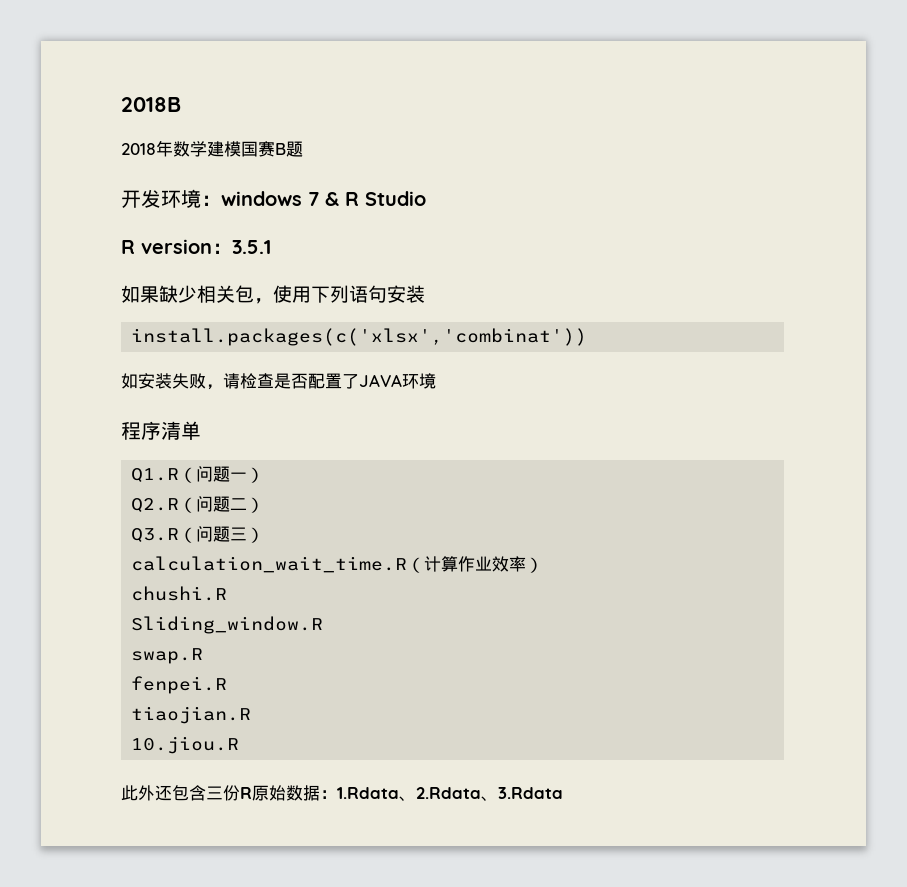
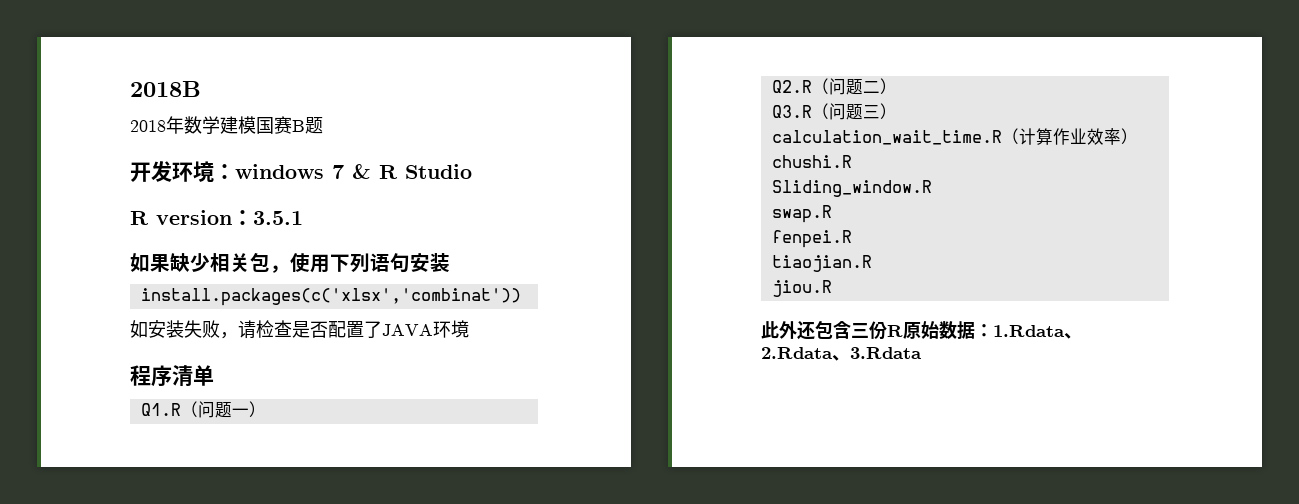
[131,736,240,754] 10.jiou.R -> [771,280,832,297] jiou.R

